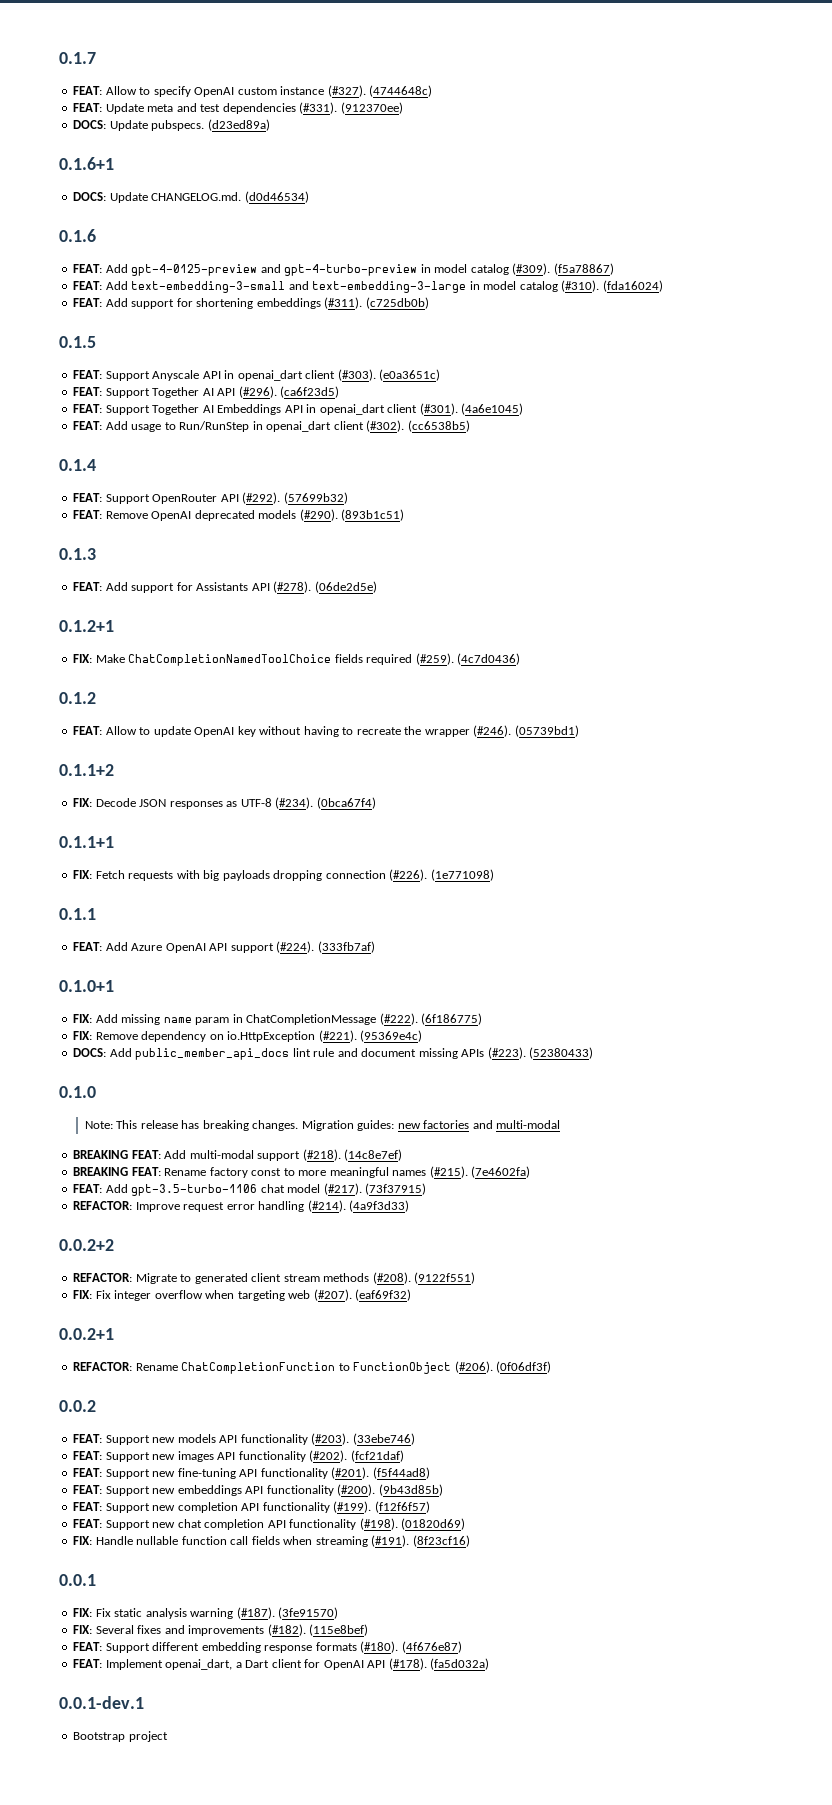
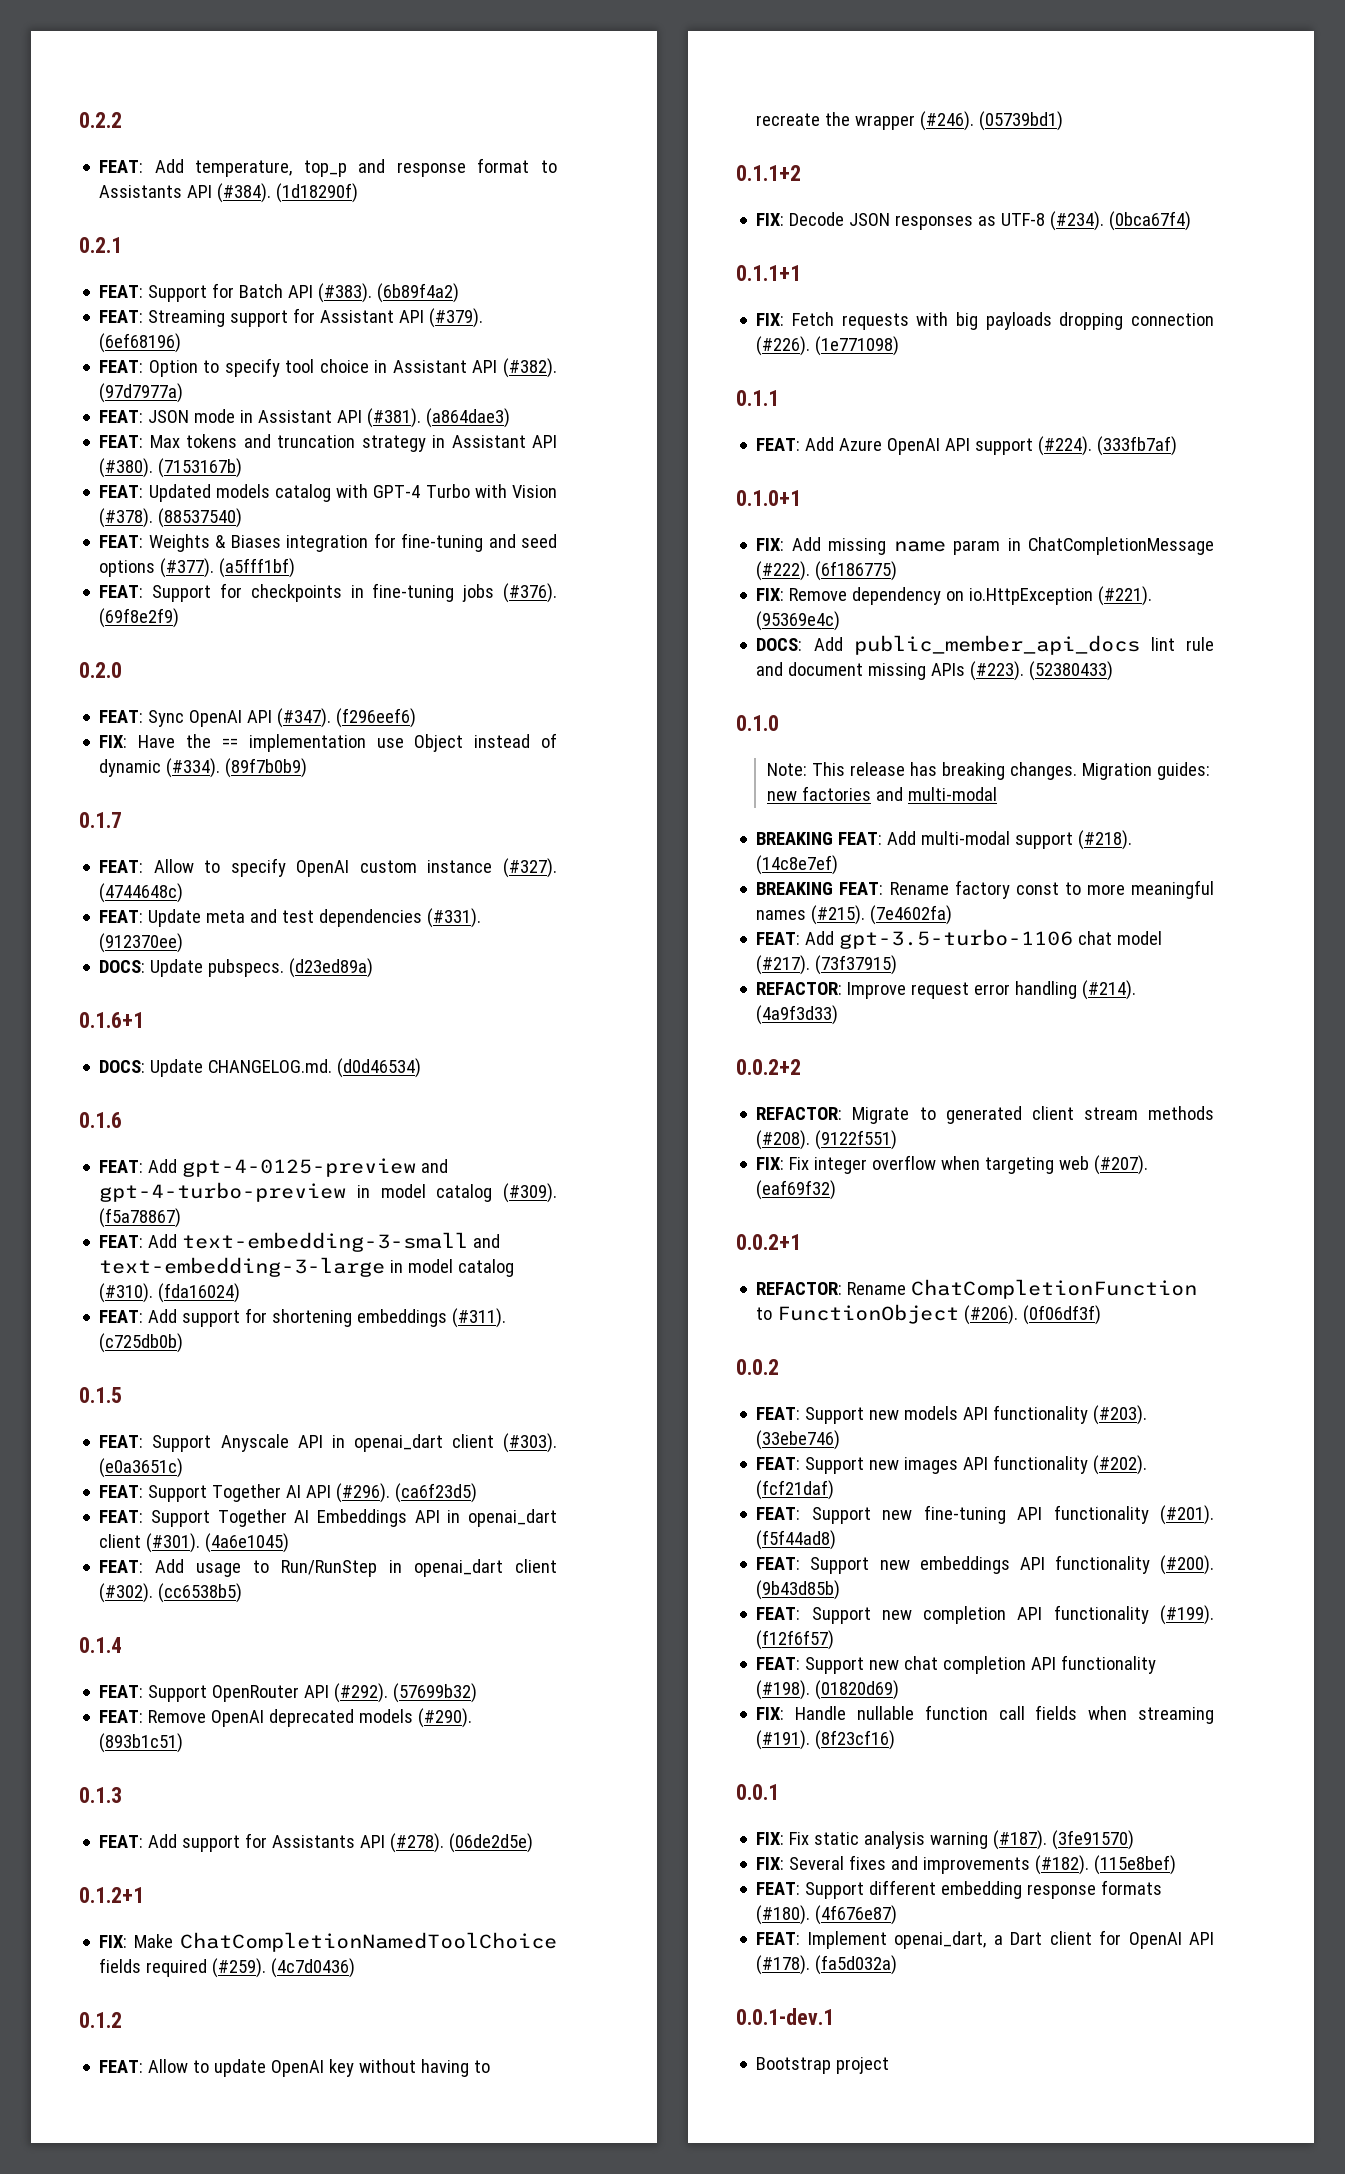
(59, 58) none -> [79,112,122,128] [99,158,557,177] [99,183,359,203] [79,237,122,253] [99,283,460,303] [99,308,484,328] [99,333,182,353] [99,358,557,378] [99,383,184,403] [99,408,511,428] [99,434,557,452] [99,458,243,478] [99,484,557,502] [99,508,243,528] [99,533,557,552] [99,558,296,578] [99,583,557,603] [99,608,180,628] [79,662,122,678] [99,708,417,728] [99,733,557,752] [99,758,308,778] 0.2.2 // FEAT: Add temperature, top_p and response format to Assistants API (#384). (1d18290f) // 0.2.1 // FEAT: Support for Batch API (#383). (6b89f4a2) // FEAT: Streaming support for Assistant API (#379). (6ef68196) // FEAT: Option to specify tool choice in Assistant API (#382). (97d7977a) // FEAT: JSON mode in Assistant API (#381). (a864dae3) // FEAT: Max tokens and truncation strategy in Assistant API (#380). (7153167b) // FEAT: Updated models catalog with GPT-4 Turbo with Vision (#378). (88537540) // FEAT: Weights & Biases integration for fine-tuning and seed options (#377). (a5fff1bf) // FEAT: Support for checkpoints in fine-tuning jobs (#376). (69f8e2f9) // 0.2.0 // FEAT: Sync OpenAI API (#347). (f296eef6) // FIX: Have the == implementation use Object instead of dynamic (#334). (89f7b0b9) //

